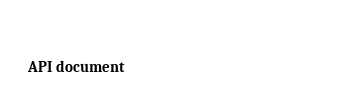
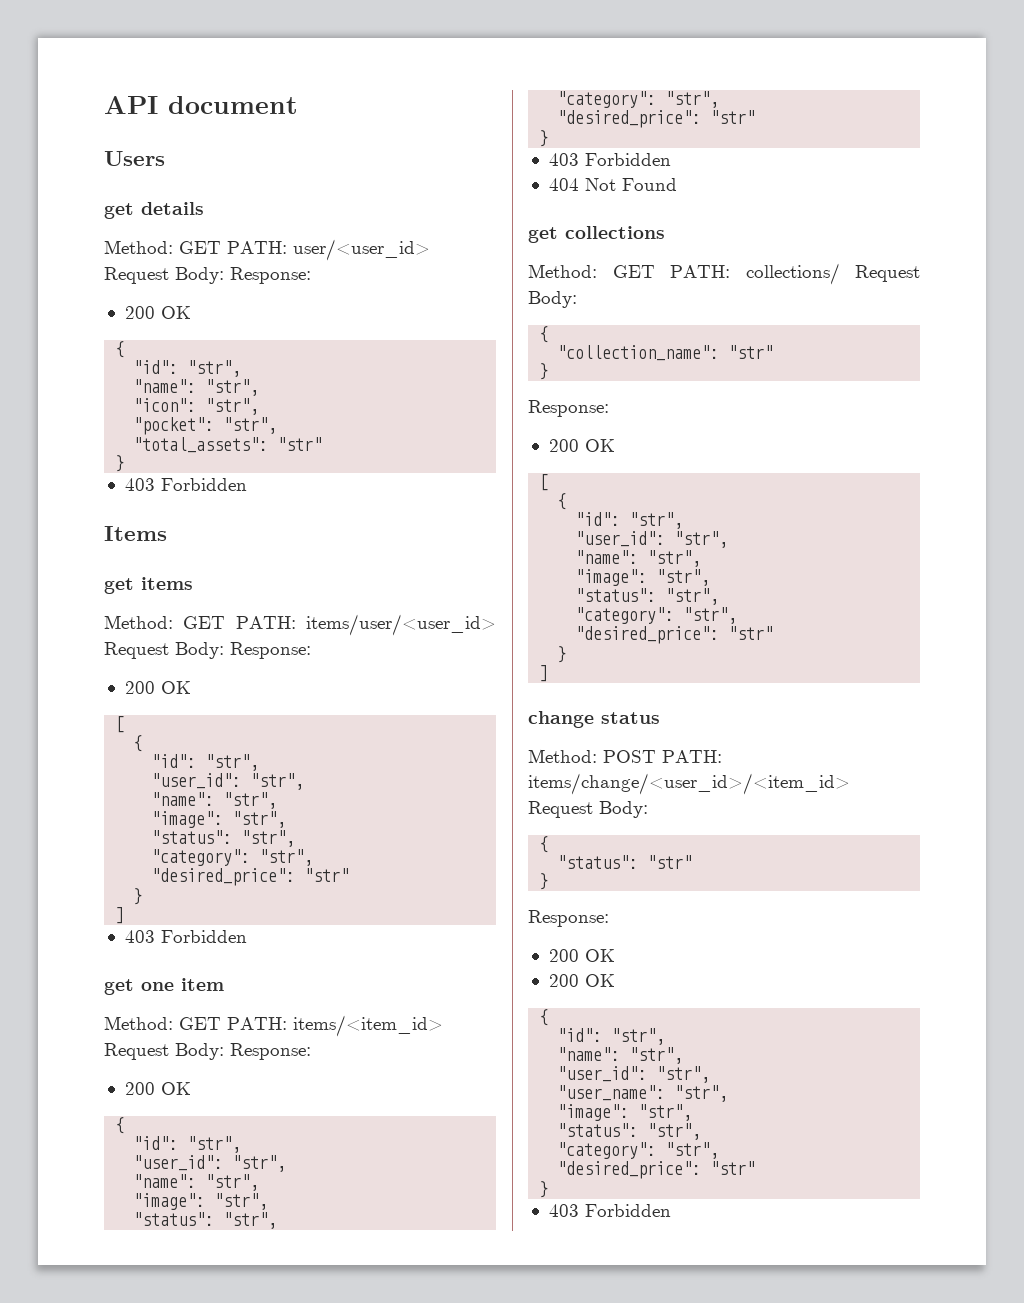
(126, 66) none -> [104,151,165,166] [104,202,204,219] [104,239,430,261] [104,267,311,284] [124,306,191,319] [115,341,125,358] [133,360,242,377] [133,379,260,396] [133,398,260,415] [133,417,278,435] [133,437,323,453] [115,455,125,472] [124,478,247,491] [104,526,167,541] [104,577,193,594] [104,614,496,636] [104,642,311,659] [124,681,191,694] [115,716,125,733] [133,735,143,752] [151,754,260,771] [151,773,305,790] [151,792,278,809] [151,811,287,828] [151,830,296,847] [151,849,314,866] [151,868,350,886] [133,888,143,905] [115,907,125,924] [124,930,247,943] [104,978,224,995] [104,1015,443,1037] [104,1043,311,1060] [124,1082,191,1095] [115,1117,125,1134] [133,1136,242,1153] [133,1155,287,1172] [133,1174,260,1191] [133,1193,269,1210] [133,1212,278,1229] [557,91,720,108] [557,110,756,128] [539,130,549,147] [548,153,671,166] [548,178,677,191] [528,226,665,243] [528,263,920,285] [528,291,577,308] [539,326,549,343] [557,345,774,361] [539,363,549,380] [528,400,609,417] [548,439,615,452] [539,474,549,491] [557,493,567,510] [575,512,684,529] [575,531,729,548] [575,550,702,567] [575,569,711,586] [575,588,720,605] [575,607,738,624] [575,626,774,644] [557,646,567,663] [539,665,549,682] [528,711,660,728] [528,749,722,763] [528,773,850,795] [528,801,648,818] [539,836,549,853] [557,855,693,869] [539,873,549,890] [528,910,609,927] [548,949,615,962] [548,974,615,987] [539,1009,549,1026] [557,1028,666,1045] [557,1047,684,1064] [557,1066,711,1083] [557,1085,729,1102] [557,1104,693,1121] [557,1123,702,1140] [557,1142,720,1159] [557,1161,756,1179] [539,1181,549,1198] [548,1204,671,1217] // Users // get details // Method: GET PATH: user/<user_id> Request Body: Response: // 200 OK // { // "id": "str", // "name": "str", // "icon": "str", // "pocket": "str", // "total_assets": "str" // } // 403 Forbidden // Items // get items // Method: GET PATH: items/user/<user_id> Request Body: Response: // 200 OK // [ // { // "id": "str", // "user_id": "str", // "name": "str", // "image": "str", // "status": "str", // "category": "str", // "desired_price": "str" // } // ] // 403 Forbidden // get one item // Method: GET PATH: items/<item_id> Request Body: Response: // 200 OK // { // "id": "str", // "user_id": "str", // "name": "str", // "image": "str", // "status": "str", // "category": "str", // "desired_price": "str" // } // 403 Forbidden // 404 Not Found // get collections // Method: GET PATH: collections/ Request Body: // { // "collection_name": "str" // } // Response: // 200 OK // [ // { // "id": "str", // "user_id": "str", // "name": "str", // "image": "str", // "status": "str", // "category": "str", // "desired_price": "str" // } // ] // change status // Method: POST PATH: items/change/<user_id>/<item_id> Request Body: // { // "status": "str" // } // Response: // 200 OK // 200 OK // { // "id": "str", // "name": "str", // "user_id": "str", // "user_name": "str", // "image": "str", // "status": "str", // "category": "str", // "desired_price": "str" // } // 403 Forbidden

